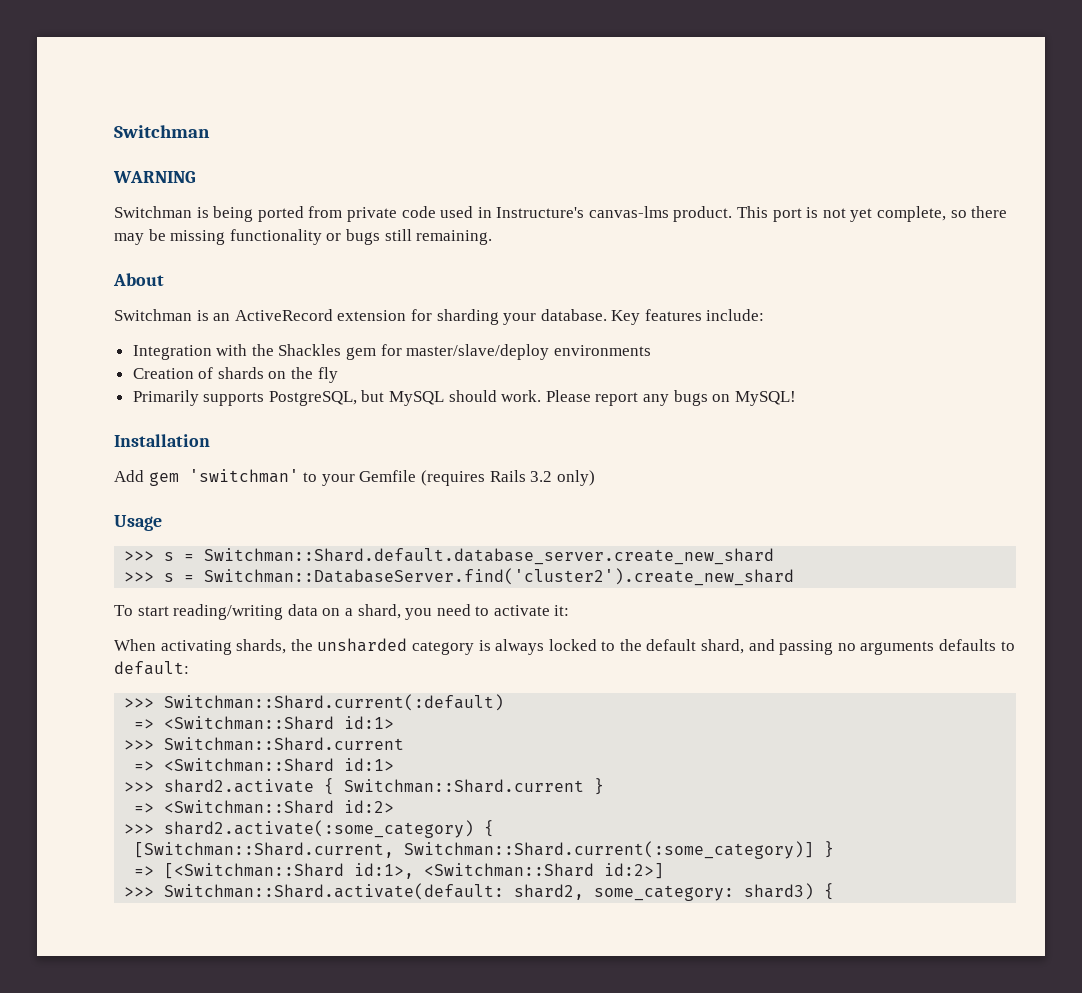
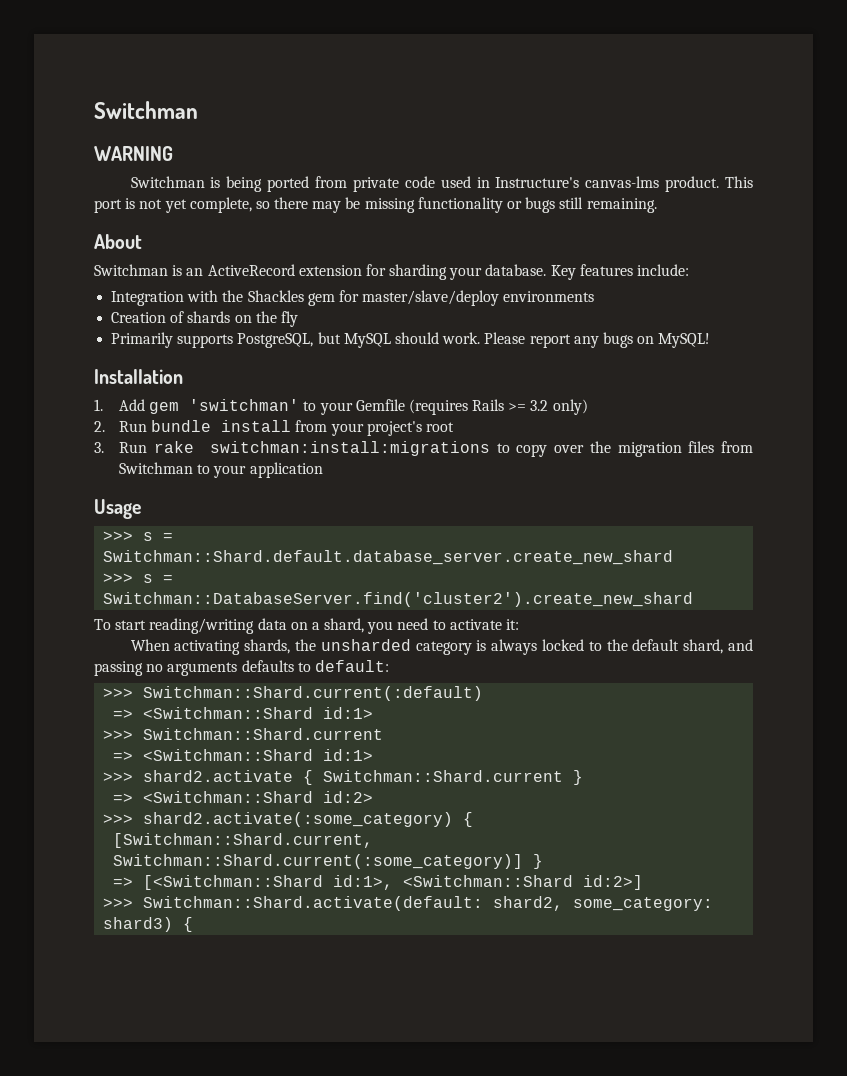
(210, 440) none -> [94,399,103,411] 1.
(526, 476) none -> [508,403,527,411] >=
(595, 478) none -> [94,420,454,436] [94,441,753,457] [118,462,323,478] // 2. Run bundle install from your project's root // 3. Run rake switchman:install:migrations to copy over the migration files from Switchman to your application

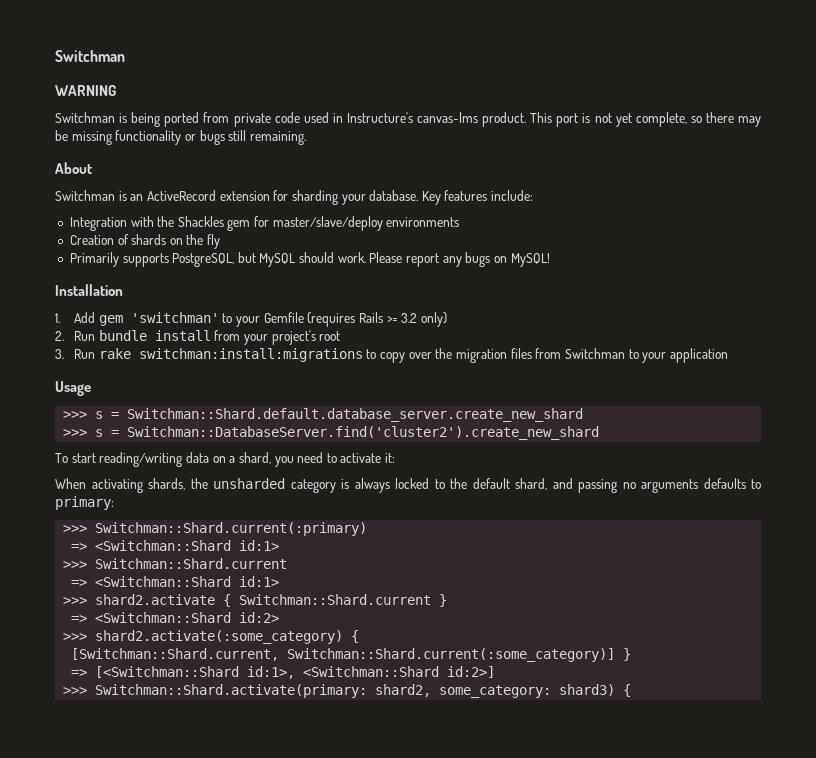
[314,660,389,672] [103,686,484,701] default: // >>> Switchman::Shard.current(:default) -> [55,496,114,510] [63,522,368,536] primary: // >>> Switchman::Shard.current(:primary)
[143,896,484,911] Switchman::Shard.activate(default: -> [95,684,368,698] Switchman::Shard.activate(primary:

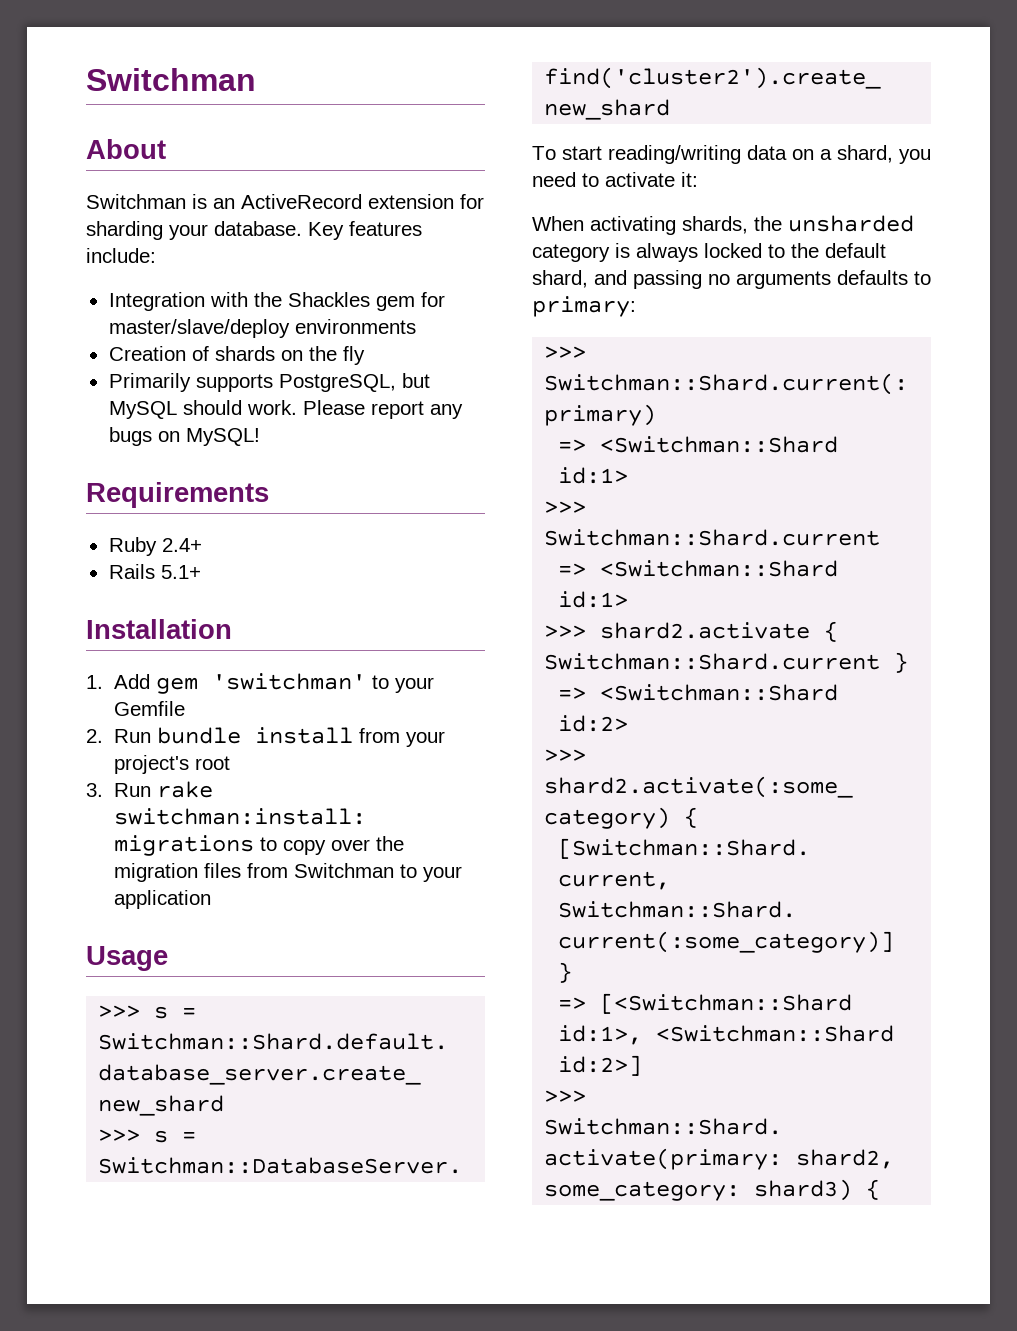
[55,50,125,62] [55,85,116,96] [55,112,762,127] [55,130,306,145] Switchman // WARNING // Switchman is being ported from private code used in Instructure's canvas-lms product. This port is not yet complete, so there may be missing functionality or bugs still remaining. -> [86,68,256,91] Switchman
(550, 260) none -> [86,482,269,508] [108,537,202,556] [108,564,201,579] // Requirements // Ruby 2.4+ // Rails 5.1+
[307,312,447,327] (requires Rails >= 3.2 only) -> (185, 708) none

